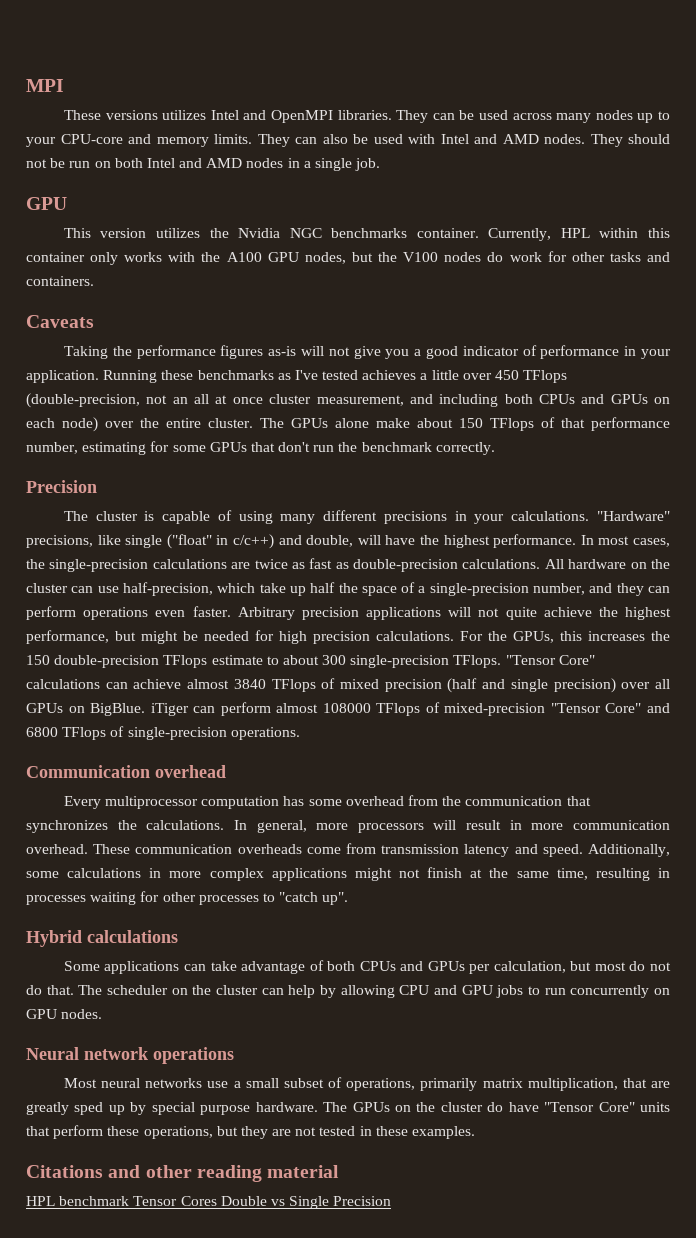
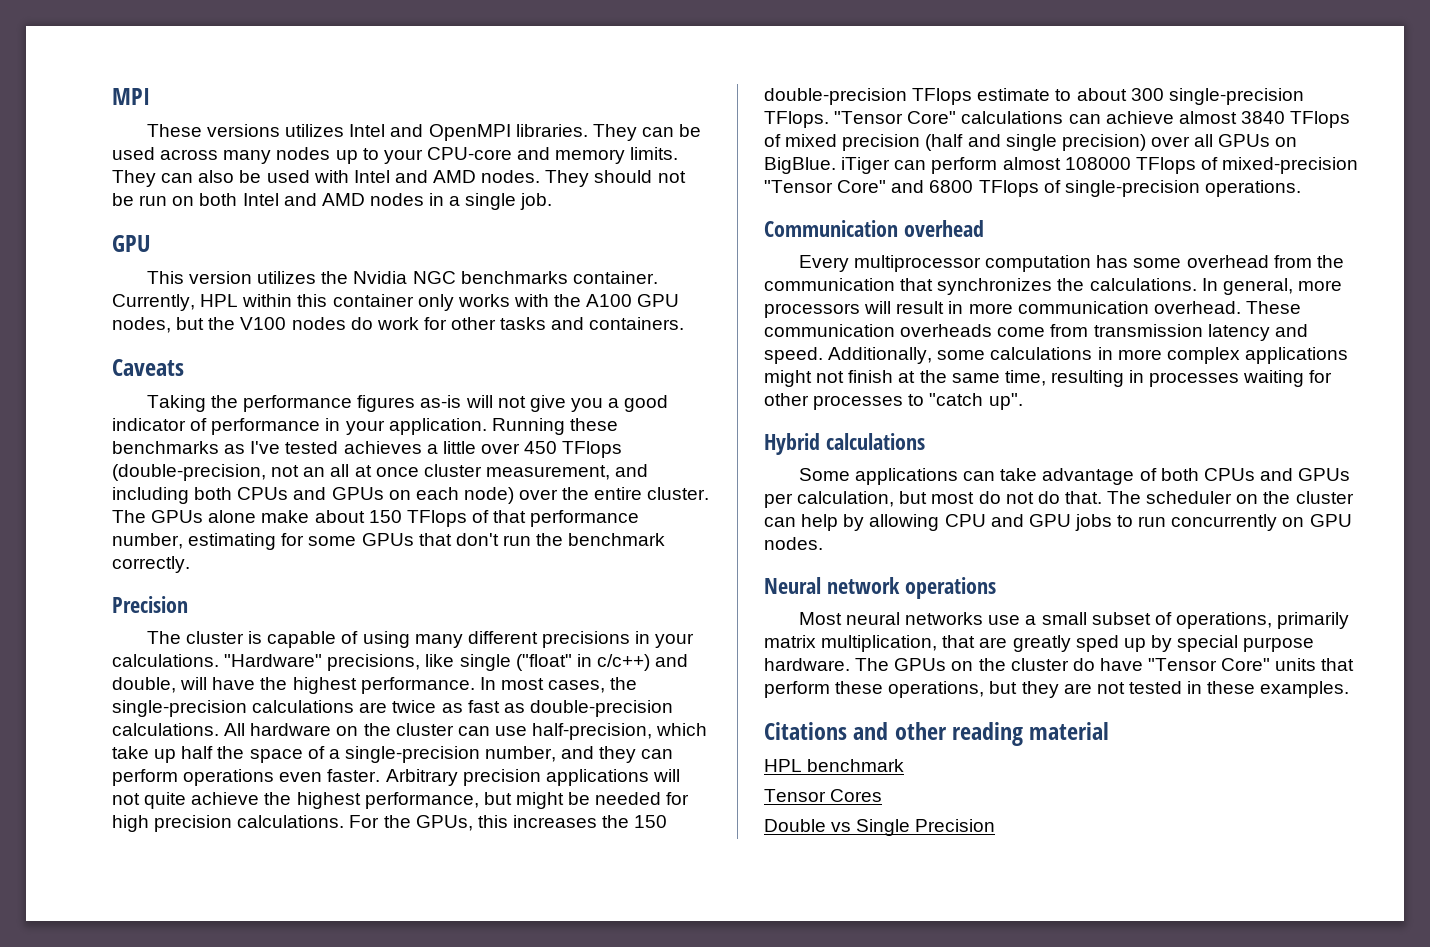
(130, 1201) none -> (905, 765) //
(217, 1201) none -> (883, 795) //

